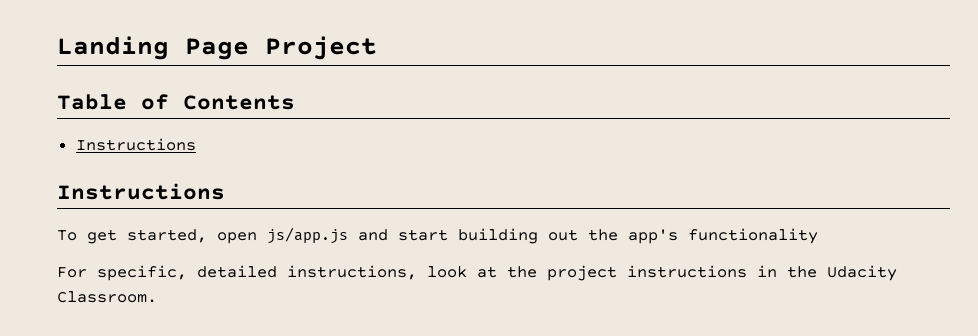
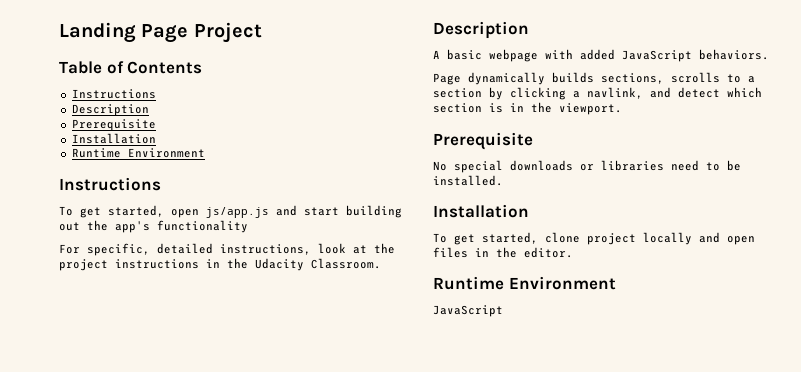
(196, 144) none -> [71,104,149,116] [71,119,156,131] [71,133,156,144] [71,148,205,158] // Description // Prerequisite // Installation // Runtime Environment
(157, 297) none -> [433,21,529,39] [433,49,769,62] [433,72,755,85] [433,87,762,100] [433,102,622,115] [433,132,533,150] [433,160,741,173] [433,175,503,186] [433,204,529,218] [433,232,755,245] [433,247,573,258] [433,276,616,290] [433,305,503,317] // Description // A basic webpage with added JavaScript behaviors. // Page dynamically builds sections, scrolls to a section by clicking a navlink, and detect which section is in the viewport. // Prerequisite // No special downloads or libraries need to be installed. // Installation // To get started, clone project locally and open files in the editor. // Runtime Environment // JavaScript

